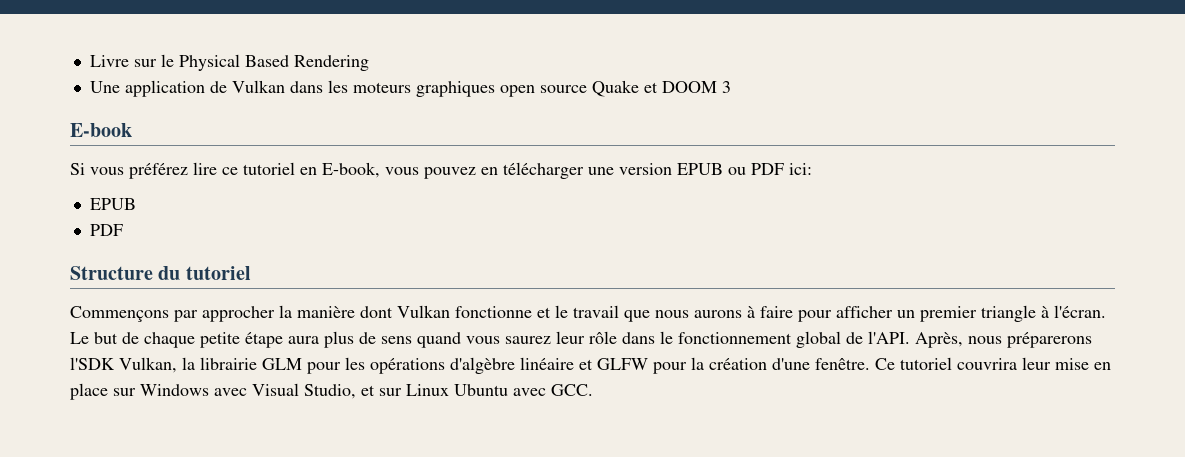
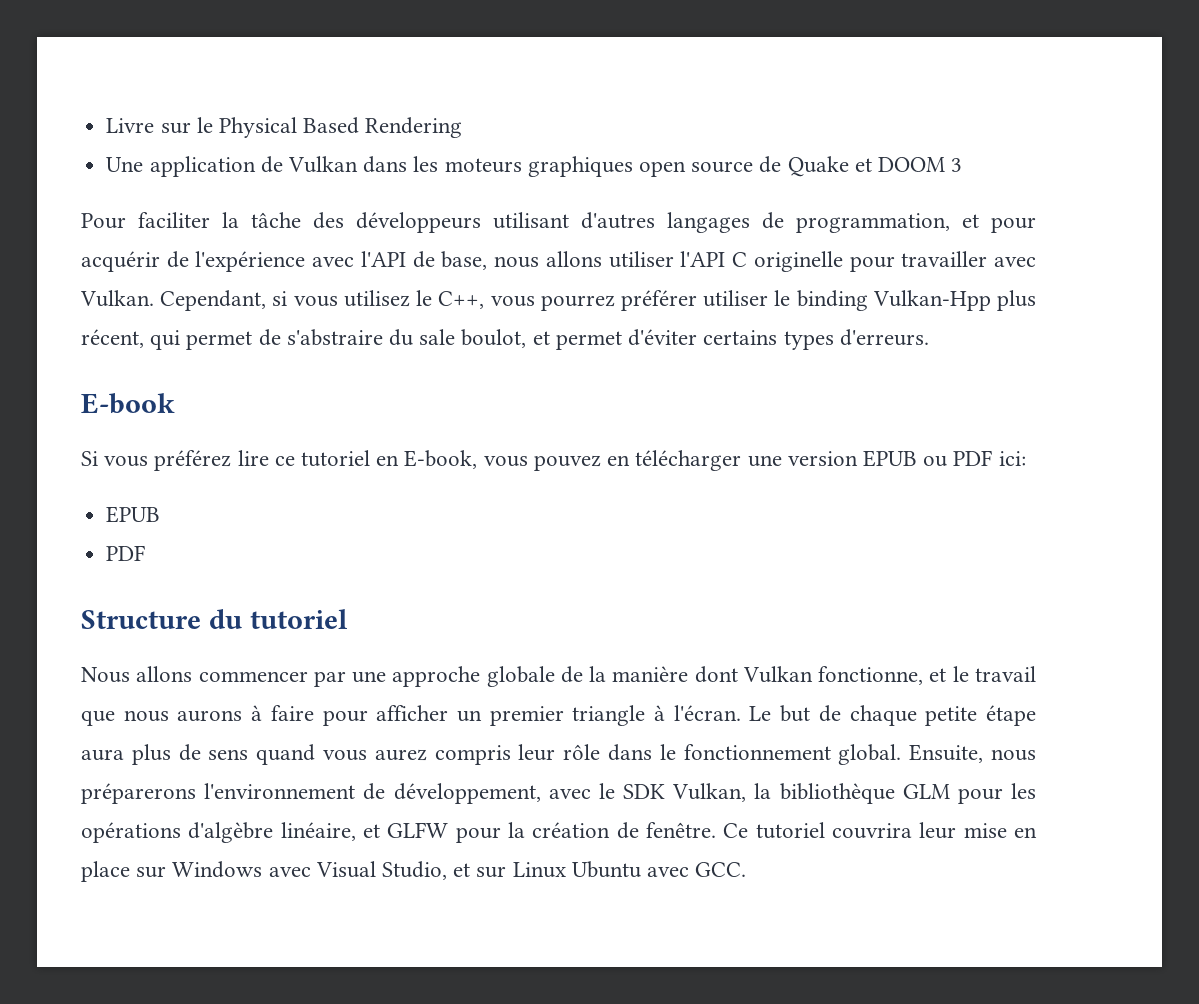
(587, 89) none -> [759,156,782,173] de
(731, 87) none -> [81,212,1036,233] [81,251,1037,272] [80,290,1036,311] [81,329,929,350] // Pour faciliter la tâche des développeurs utilisant d'autres langages de programmation, et pour acquérir de l'expérience avec l'API de base, nous allons utiliser l'API C originelle pour travailler avec Vulkan. Cependant, si vous utilisez le C++, vous pourrez préférer utiliser le binding Vulkan-Hpp plus récent, qui permet de s'abstraire du sale boulot, et permet d'éviter certains types d'erreurs.
[70,306,275,322] Commençons par approcher -> [81,666,583,687] Nous allons commencer par une approche globale de
[455,306,532,318] fonctionne -> [818,666,924,685] fonctionne,
[505,336,551,344] saurez -> [374,745,511,765] aurez compris
[796,331,1092,348] [70,357,115,370] global de l'API. Après, nous préparerons l'SDK -> [838,744,1036,765] [81,783,665,804] global. Ensuite, nous préparerons l'environnement de développement, avec le SDK
[200,357,257,370] librairie -> [779,783,895,804] bibliothèque
[520,357,574,370] linéaire -> [280,822,356,841] linéaire,
[772,358,810,370] d'une -> [616,822,639,839] de

